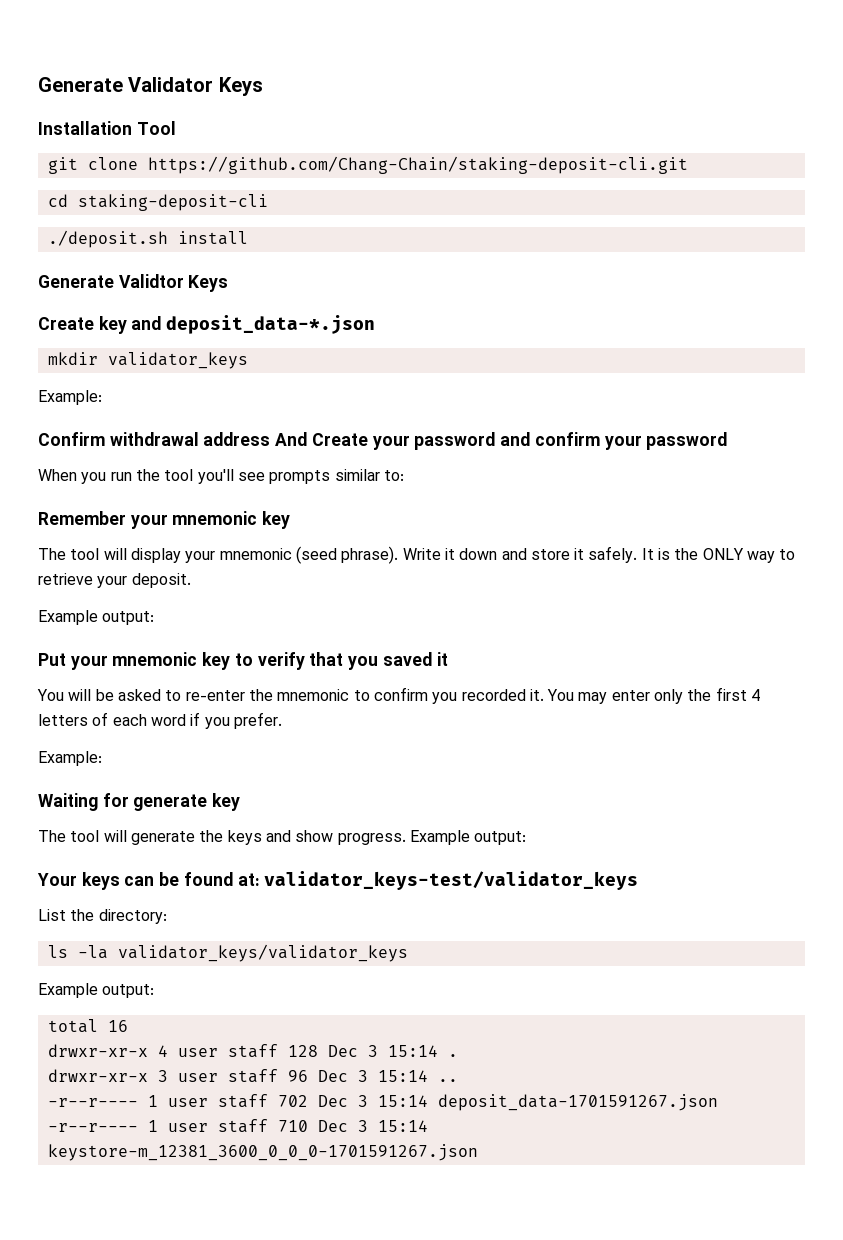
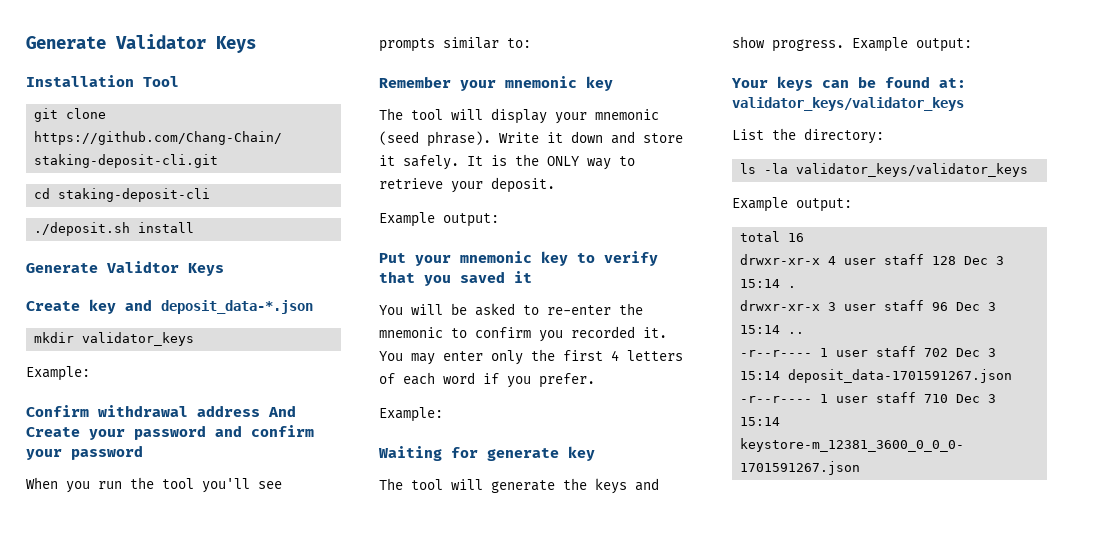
[264,871,639,890] validator_keys-test/validator_keys -> [732,97,964,111] validator_keys/validator_keys

